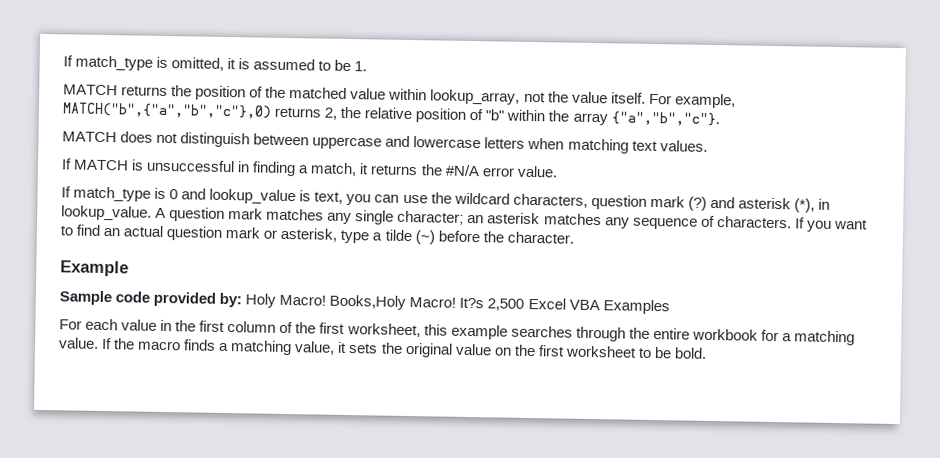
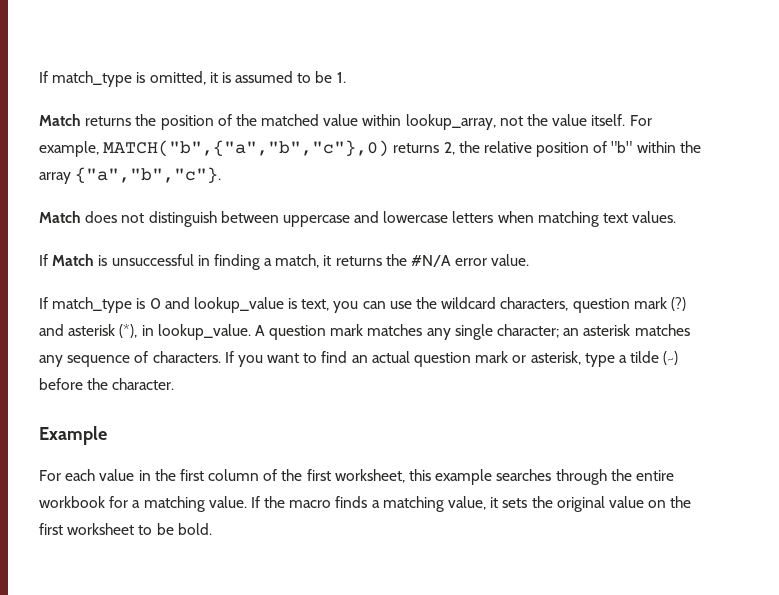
[63,84,118,96] MATCH -> [39,114,81,126] Match
[62,131,117,143] MATCH -> [39,211,81,223] Match
[73,159,130,171] MATCH -> [52,254,95,266] Match
[59,290,670,315] // Sample code provided by: Holy Macro! Books,Holy Macro! It?s 2,500 Excel VBA Examples -> (107, 435) none

